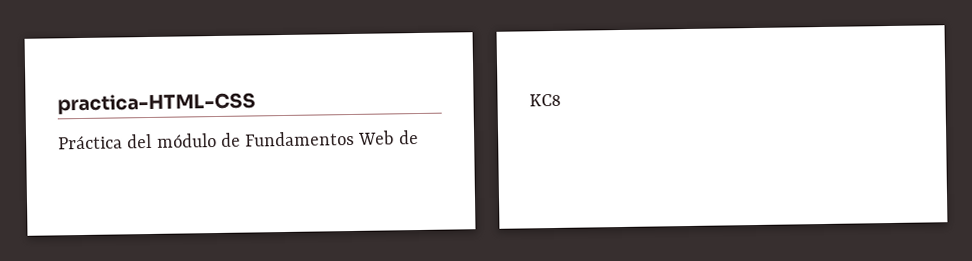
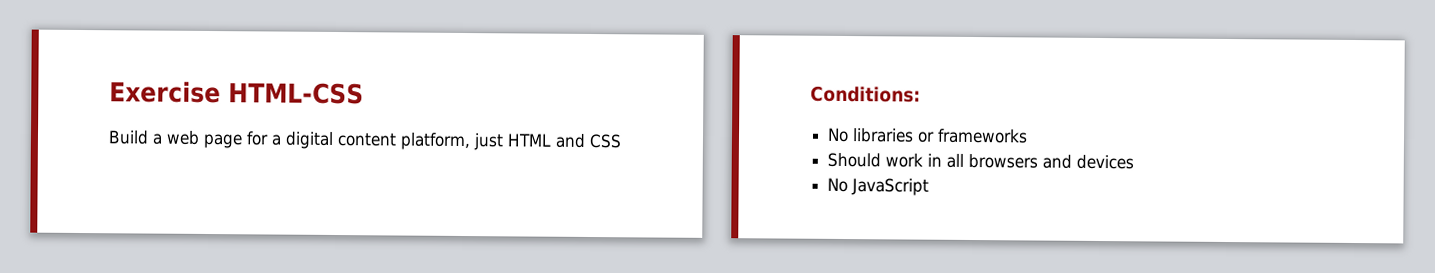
[57,92,256,115] [58,130,419,150] [529,93,561,107] practica-HTML-CSS // Práctica del módulo de Fundamentos Web de KC8 -> [109,81,364,105] [108,130,622,151] [810,85,921,103] [827,127,1029,144] [827,152,1135,170] [827,177,930,196] Exercise HTML-CSS // Build a web page for a digital content platform, just HTML and CSS // Conditions: // No libraries or frameworks // Should work in all browsers and devices // No JavaScript

